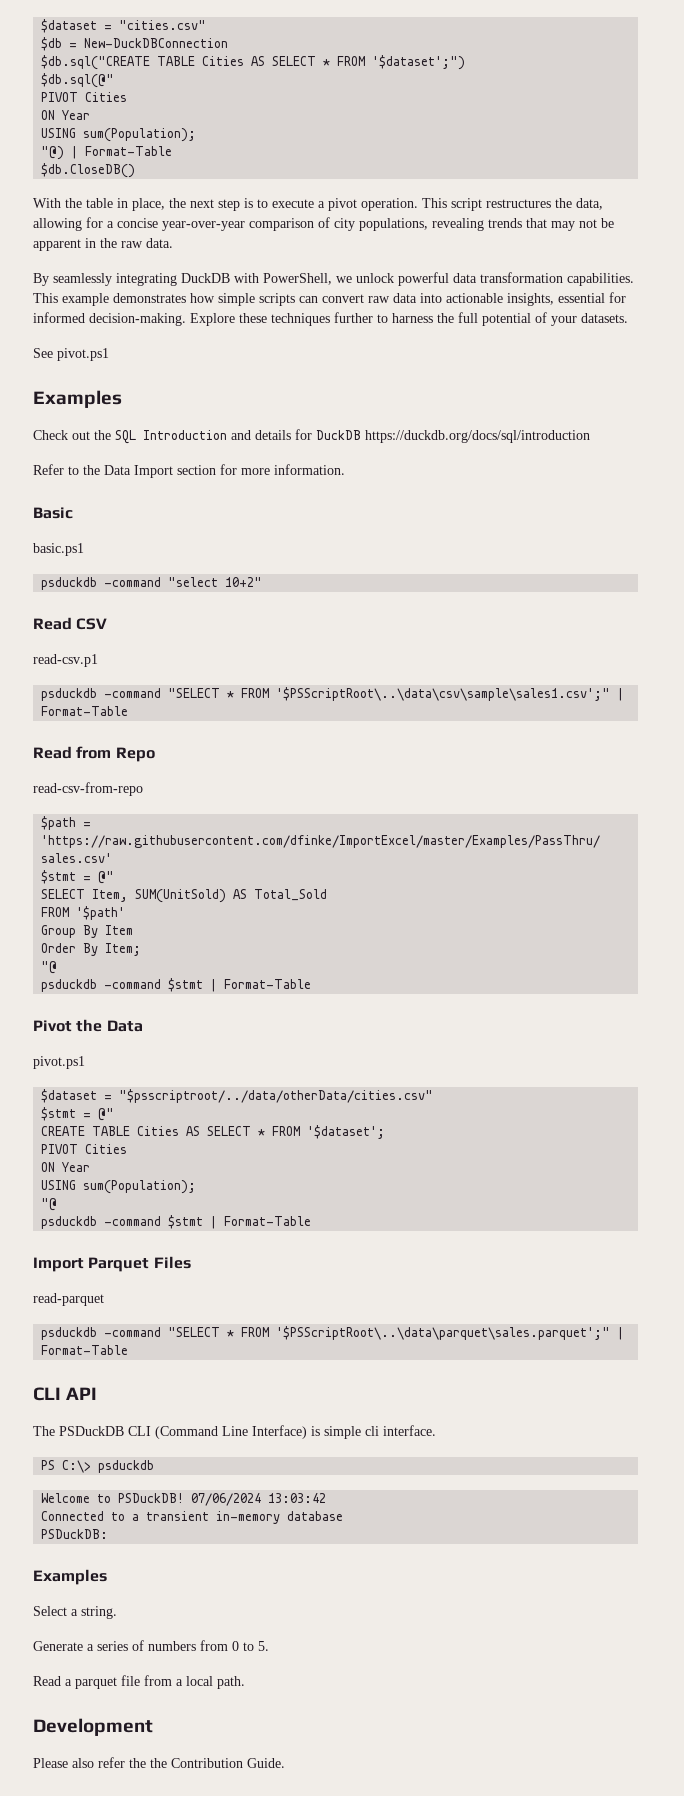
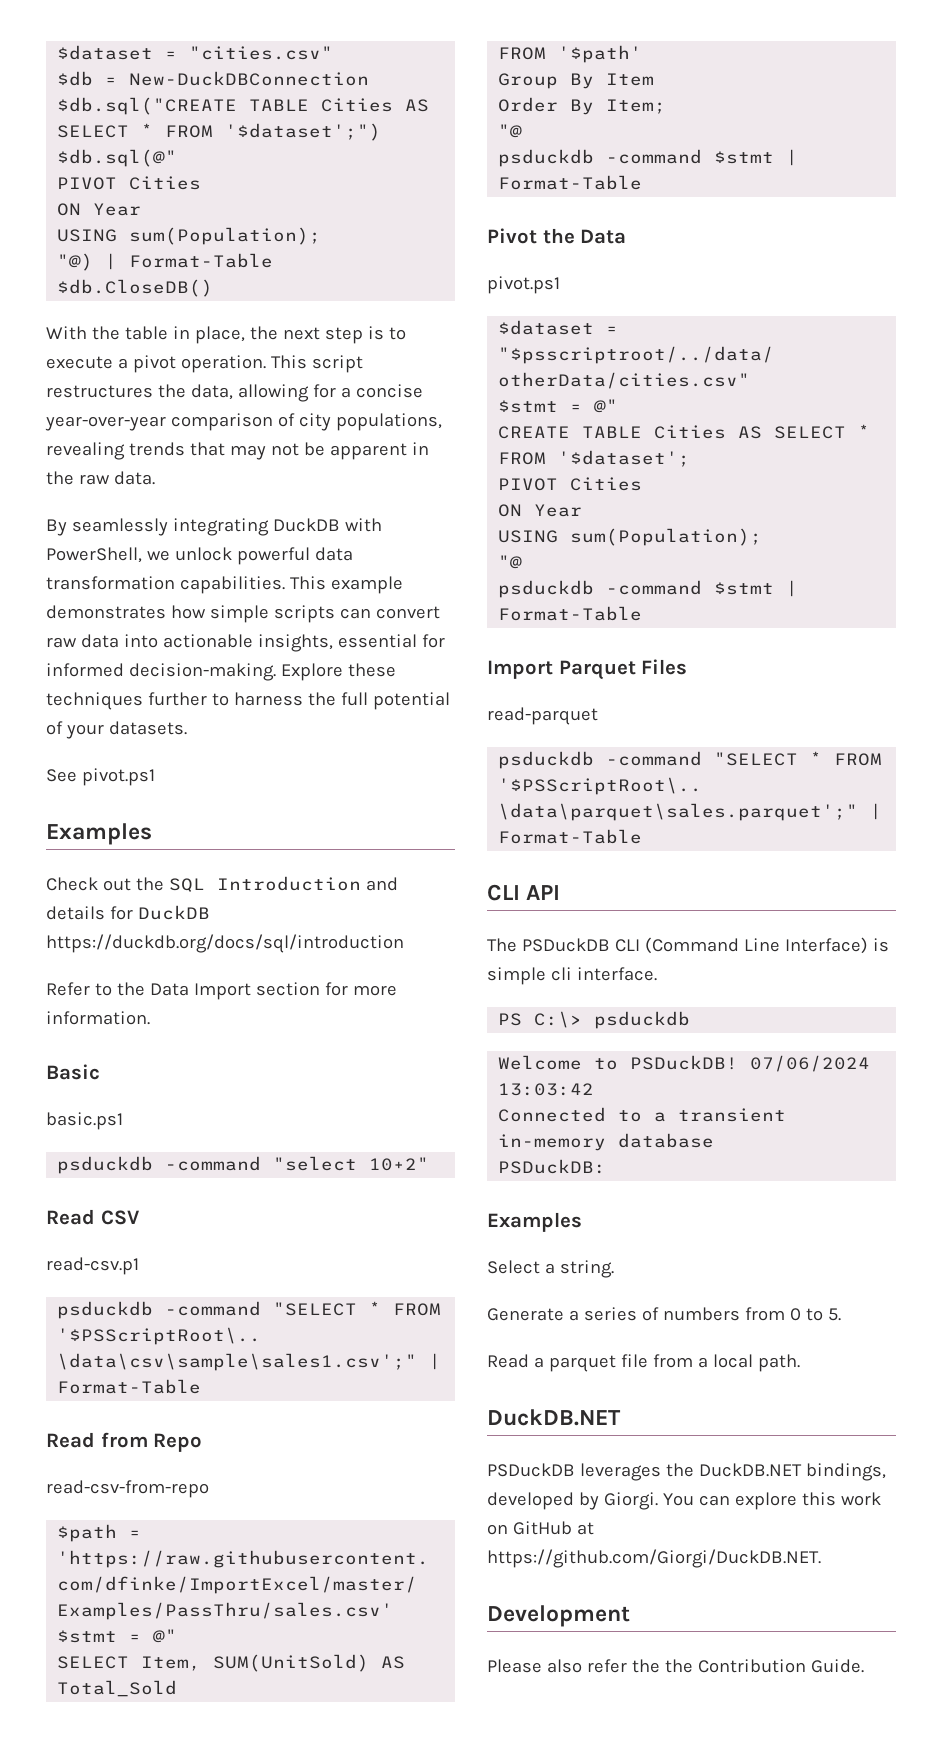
(245, 1682) none -> [487,1409,621,1426] [487,1463,886,1481] [487,1492,881,1510] [487,1521,594,1535] [487,1549,821,1568] // DuckDB.NET // PSDuckDB leverages the DuckDB.NET bindings, developed by Giorgi. You can explore this work on GitHub at https://github.com/Giorgi/DuckDB.NET.

